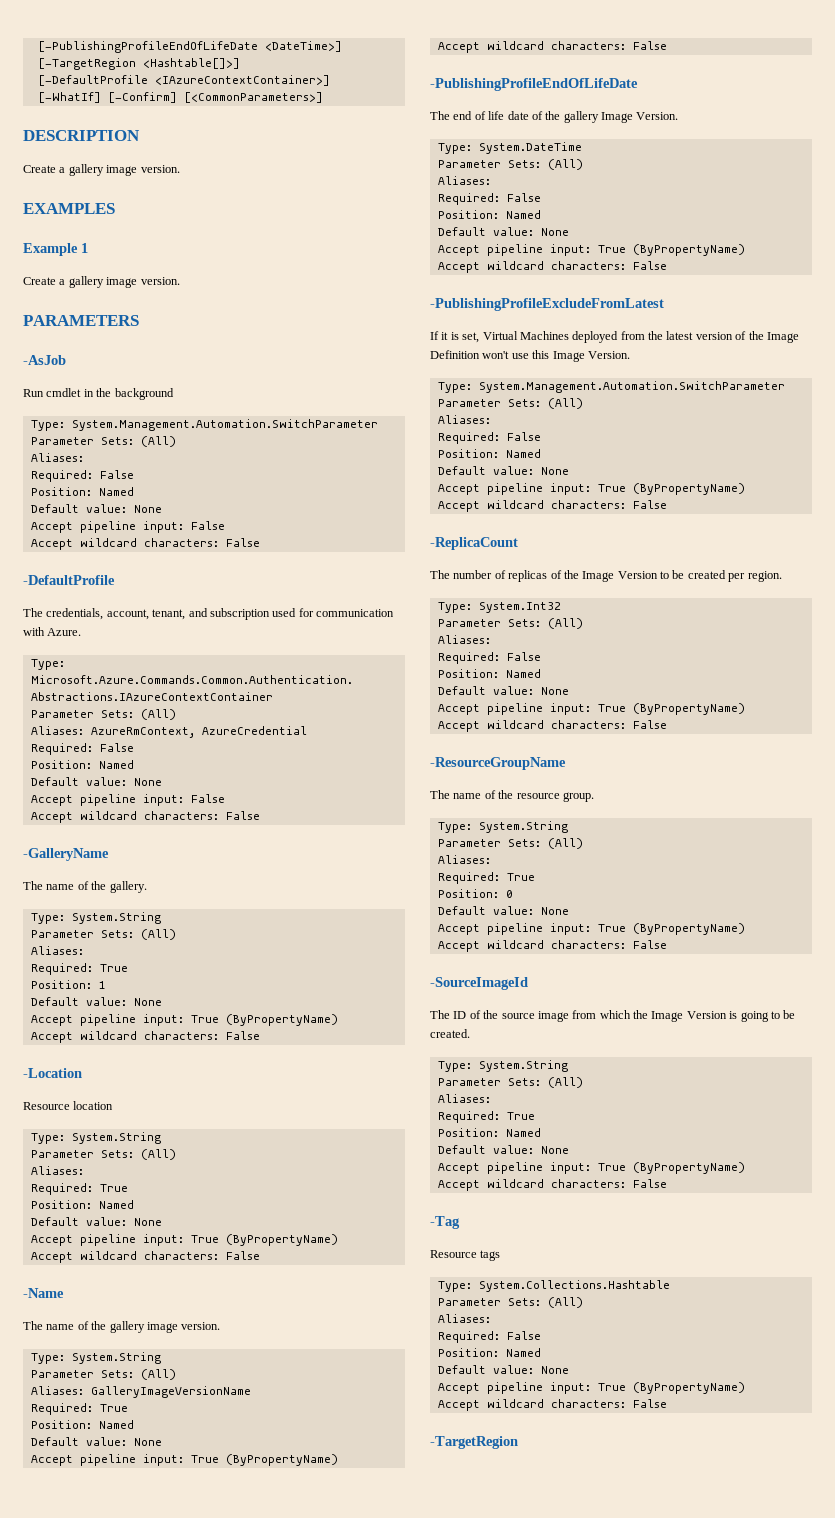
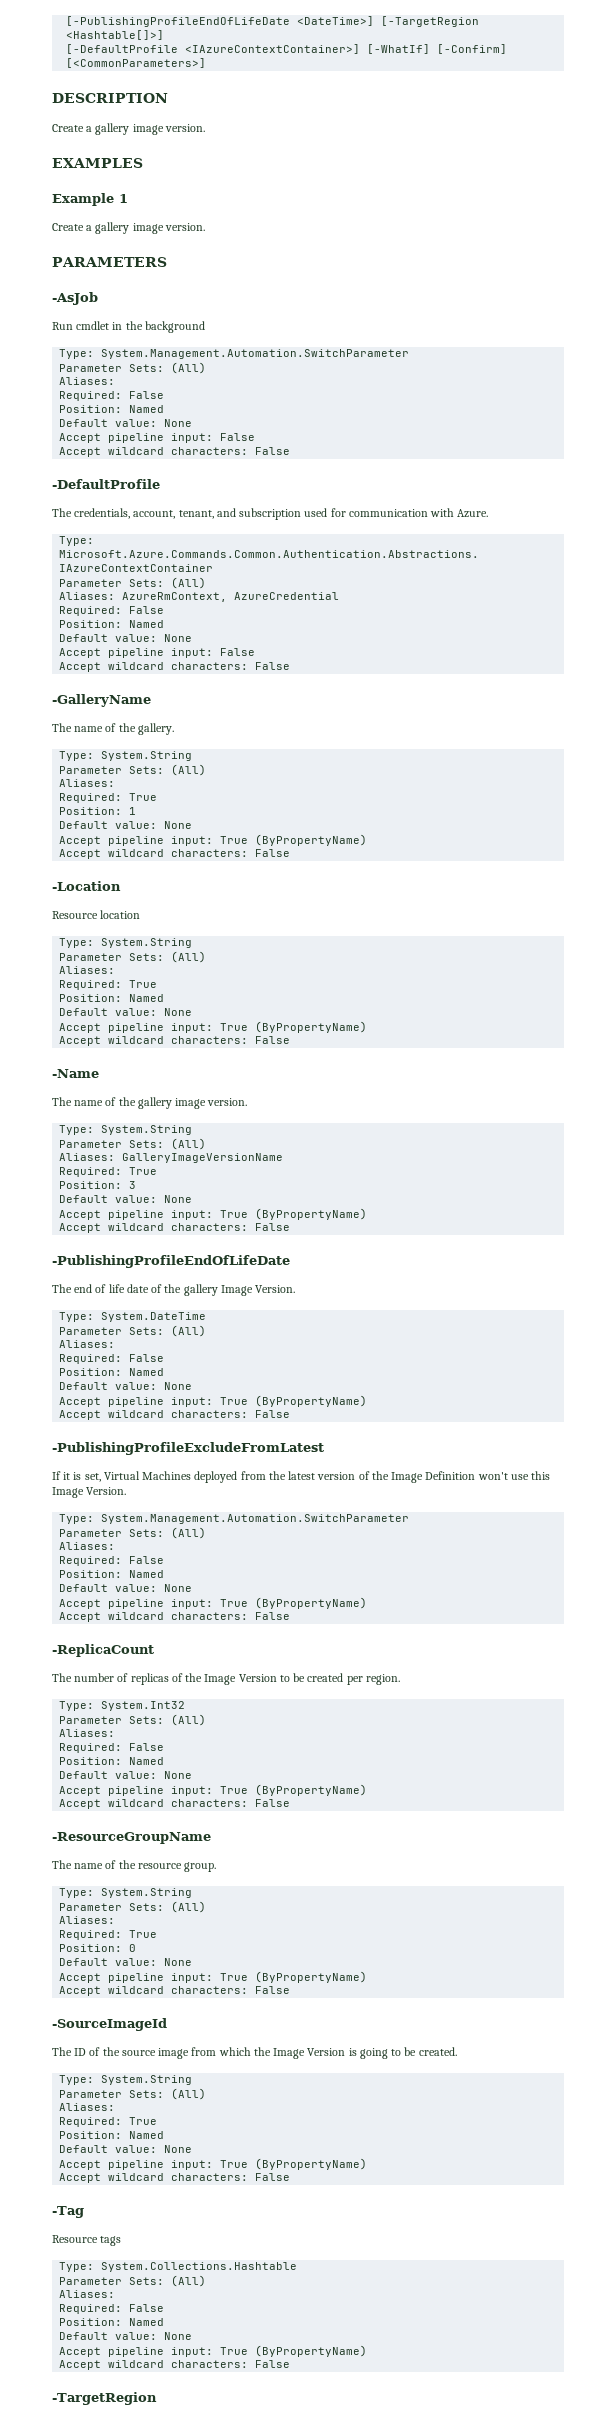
[98,1420,134,1429] Named -> [129,1181,137,1189] 3

